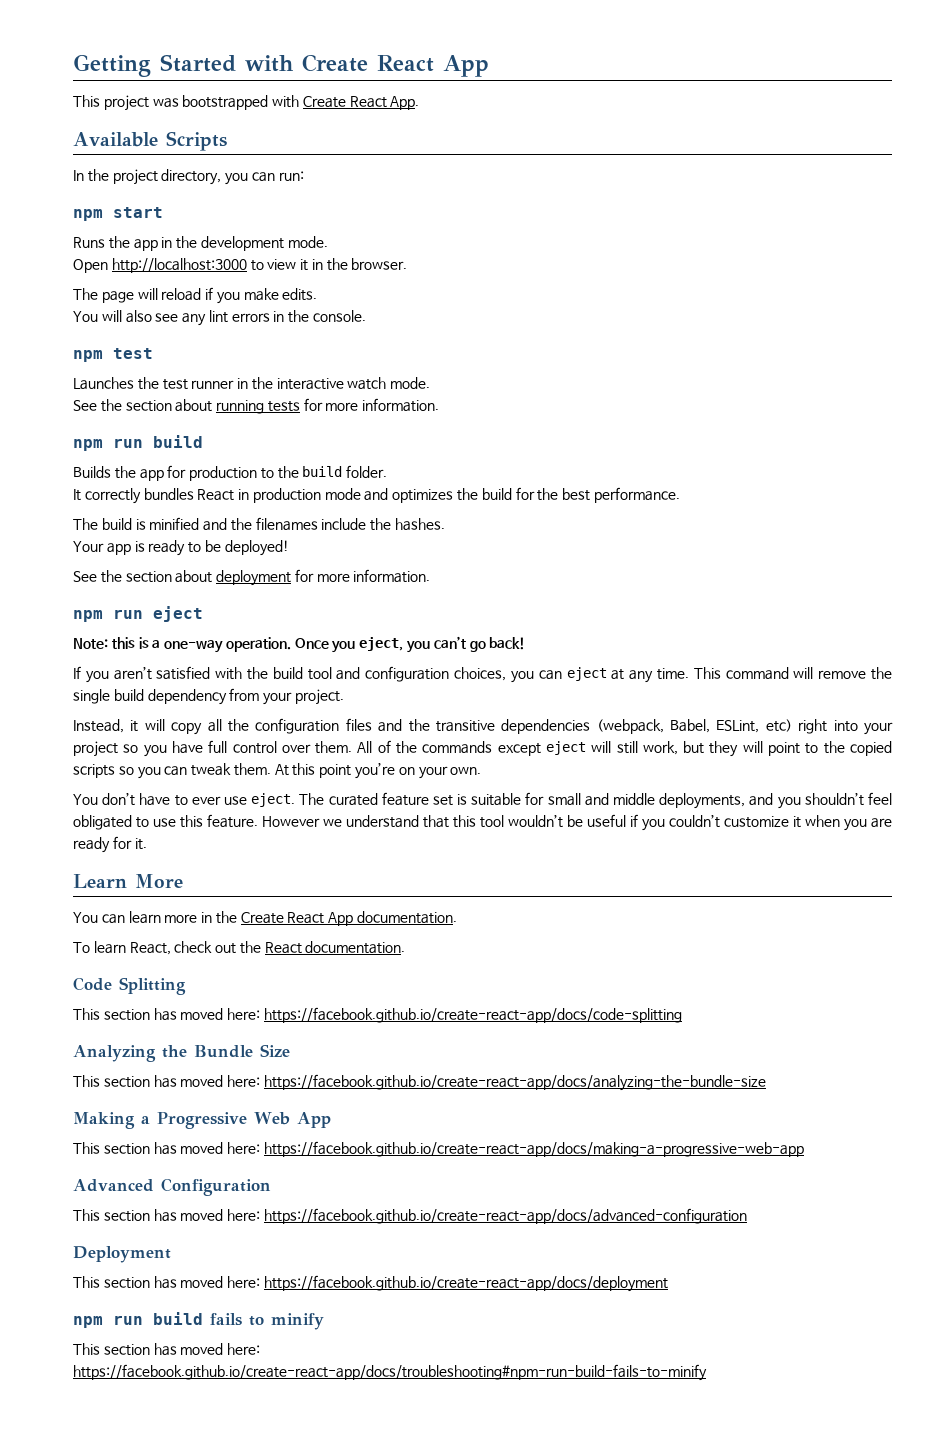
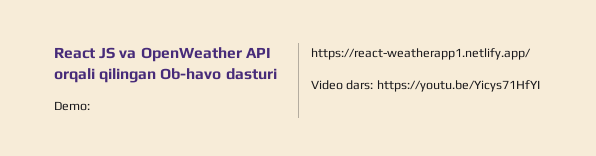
[73,54,489,77] [73,95,420,111] [73,131,227,151] [73,169,304,185] [73,207,163,221] [73,236,328,251] [73,258,408,273] [73,287,318,304] [73,310,367,326] [73,348,153,362] [73,377,431,390] [73,398,440,414] [73,435,203,451] [73,465,388,481] [73,487,680,504] [73,517,446,531] [73,540,289,556] [73,569,431,586] [73,606,203,622] [73,636,526,653] [73,666,893,683] [73,688,344,705] [73,718,894,735] [73,740,893,757] [73,762,482,779] [73,792,892,809] [73,814,892,831] [73,836,147,853] [73,874,183,888] [73,911,458,926] [73,941,406,955] [73,977,186,995] [73,1007,682,1023] [73,1044,290,1062] [73,1074,766,1091] [73,1112,331,1129] [73,1141,804,1157] [73,1178,271,1196] [73,1208,747,1224] [73,1246,171,1263] [73,1275,668,1292] [73,1312,324,1330] [73,1343,261,1356] [73,1364,707,1381] Getting Started with Create React App // This project was bootstrapped with Create React App. // Available Scripts // In the project directory, you can run: // npm start // Runs the app in the development mode. // Open http://localhost:3000 to view it in the browser. // The page will reload if you make edits. // You will also see any lint errors in the console. // npm test // Launches the test runner in the interactive watch mode. // See the section about running tests for more information. // npm run build // Builds the app for production to the build folder. // It correctly bundles React in production mode and optimizes the build for the best performance. // The build is minified and the filenames include the hashes. // Your app is ready to be deployed! // See the section about deployment for more information. // npm run eject // Note: this is a one-way operation. Once you eject, you can’t go back! // If you aren’t satisfied with the build tool and configuration choices, you can eject at any time. This command will remove the single build dependency from your project. // Instead, it will copy all the configuration files and the transitive dependencies (webpack, Babel, ESLint, etc) right into your project so you have full control over them. All of the commands except eject will still work, but they will point to the copied scripts so you can tweak them. At this point you’re on your own. // You don’t have to ever use eject. The curated feature set is suitable for small and middle deployments, and you shouldn’t feel obligated to use this feature. However we understand that this tool wouldn’t be useful if you couldn’t customize it when you are ready for it. // Learn More // You can learn more in the Create React App documentation. // To learn React, check out the React documentation. // Code Splitting // This section has moved here: https://facebook.github.io/create-react-app/docs/code-splitting // Analyzing the Bundle Size // This section has moved here: https://facebook.github.io/create-react-app/docs/analyzing-the-bundle-size // Making a Progressive Web App // This section has moved here: https://facebook.github.io/create-react-app/docs/making-a-progressive-web-app // Advanced Configuration // This section has moved here: https://facebook.github.io/create-react-app/docs/advanced-configuration // Deployment // This section has moved here: https://facebook.github.io/create-react-app/docs/deployment // npm run build fails to minify // This section has moved here: https://facebook.github.io/create-react-app/docs/troubleshooting#npm-run-build-fails-to-minify -> [54,47,271,62] [54,68,277,83] [54,101,90,111] [311,48,531,60] [311,80,540,92] React JS va OpenWeather API orqali qilingan Ob-havo dasturi // Demo: https://react-weatherapp1.netlify.app/ // Video dars: https://youtu.be/Yicys71HfYI

